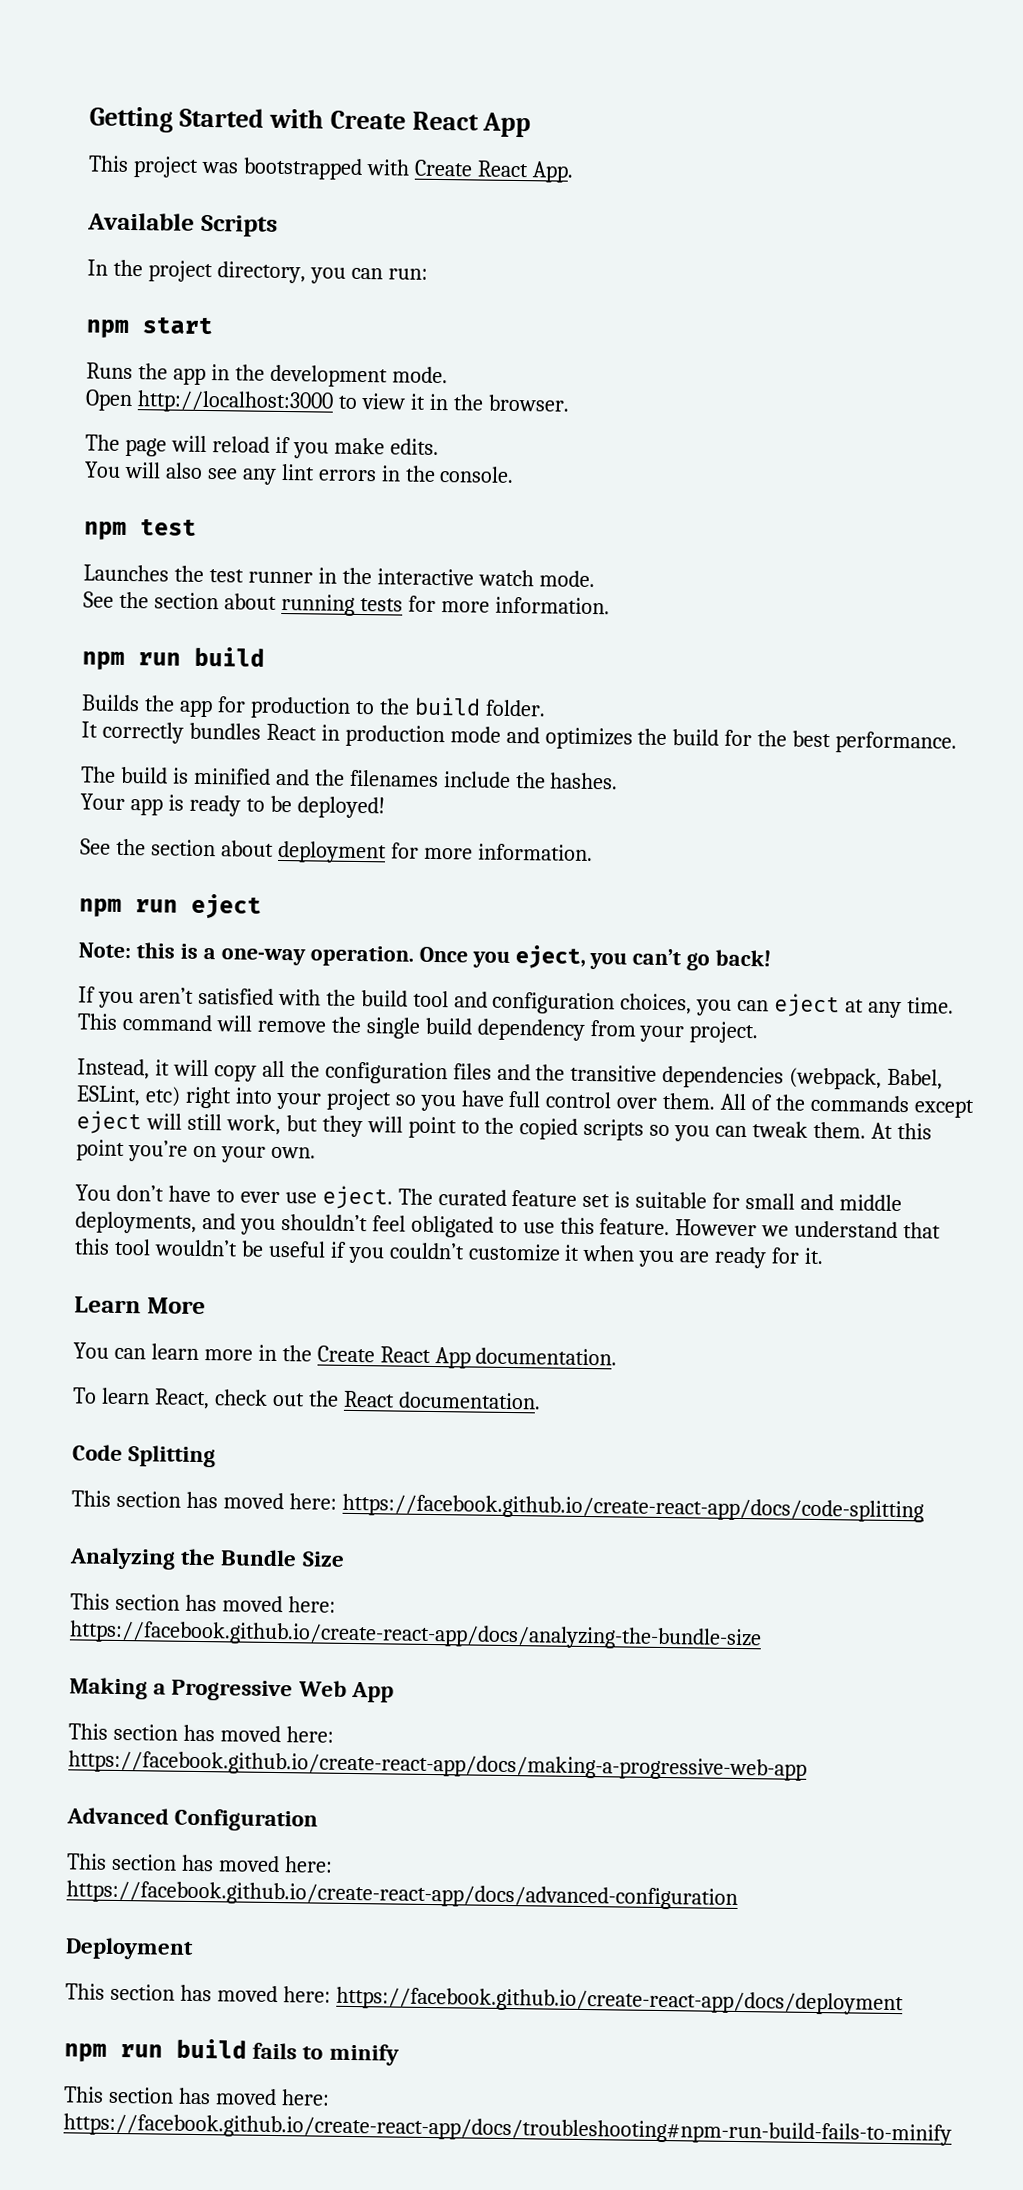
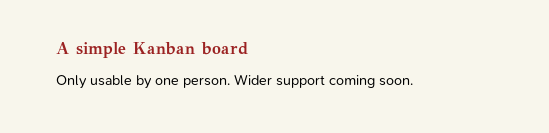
[89,106,532,138] [88,155,574,183] [87,212,278,237] [87,259,428,284] [86,316,214,338] [86,362,448,388] [85,389,570,414] [85,434,439,459] [84,461,515,485] [84,518,197,540] [83,564,595,588] [83,591,610,616] [82,646,265,670] [81,694,546,719] [81,721,958,754] [81,766,619,790] [80,793,385,819] [80,838,593,864] [79,893,262,919] [78,942,772,971] [78,986,955,1019] [77,1013,759,1044] [77,1058,944,1090] [76,1085,974,1118] [76,1110,932,1142] [76,1139,316,1163] [75,1184,903,1212] [75,1211,942,1239] [74,1238,825,1269] [74,1296,206,1315] [73,1342,618,1369] [72,1387,541,1410] [72,1444,217,1468] [71,1490,924,1523] [69,1547,345,1570] [70,1593,336,1613] [69,1620,762,1651] [69,1677,394,1703] [68,1723,334,1743] [68,1750,807,1781] [66,1807,319,1832] [66,1853,333,1873] [66,1880,738,1910] [65,1937,194,1960] [65,1983,904,2016] [64,2038,399,2066] [63,2086,330,2106] [63,2113,952,2146] Getting Started with Create React App // This project was bootstrapped with Create React App. // Available Scripts // In the project directory, you can run: // npm start // Runs the app in the development mode. // Open http://localhost:3000 to view it in the browser. // The page will reload if you make edits. // You will also see any lint errors in the console. // npm test // Launches the test runner in the interactive watch mode. // See the section about running tests for more information. // npm run build // Builds the app for production to the build folder. // It correctly bundles React in production mode and optimizes the build for the best performance. // The build is minified and the filenames include the hashes. // Your app is ready to be deployed! // See the section about deployment for more information. // npm run eject // Note: this is a one-way operation. Once you eject, you can’t go back! // If you aren’t satisfied with the build tool and configuration choices, you can eject at any time. This command will remove the single build dependency from your project. // Instead, it will copy all the configuration files and the transitive dependencies (webpack, Babel, ESLint, etc) right into your project so you have full control over them. All of the commands except eject will still work, but they will point to the copied scripts so you can tweak them. At this point you’re on your own. // You don’t have to ever use eject. The curated feature set is suitable for small and middle deployments, and you shouldn’t feel obligated to use this feature. However we understand that this tool wouldn’t be useful if you couldn’t customize it when you are ready for it. // Learn More // You can learn more in the Create React App documentation. // To learn React, check out the React documentation. // Code Splitting // This section has moved here: https://facebook.github.io/create-react-app/docs/code-splitting // Analyzing the Bundle Size // This section has moved here: https://facebook.github.io/create-react-app/docs/analyzing-the-bundle-size // Making a Progressive Web App // This section has moved here: https://facebook.github.io/create-react-app/docs/making-a-progressive-web-app // Advanced Configuration // This section has moved here: https://facebook.github.io/create-react-app/docs/advanced-configuration // Deployment // This section has moved here: https://facebook.github.io/create-react-app/docs/deployment // npm run build fails to minify // This section has moved here: https://facebook.github.io/create-react-app/docs/troubleshooting#npm-run-build-fails-to-minify -> [56,42,248,58] [56,74,413,89] A simple Kanban board // Only usable by one person. Wider support coming soon.

